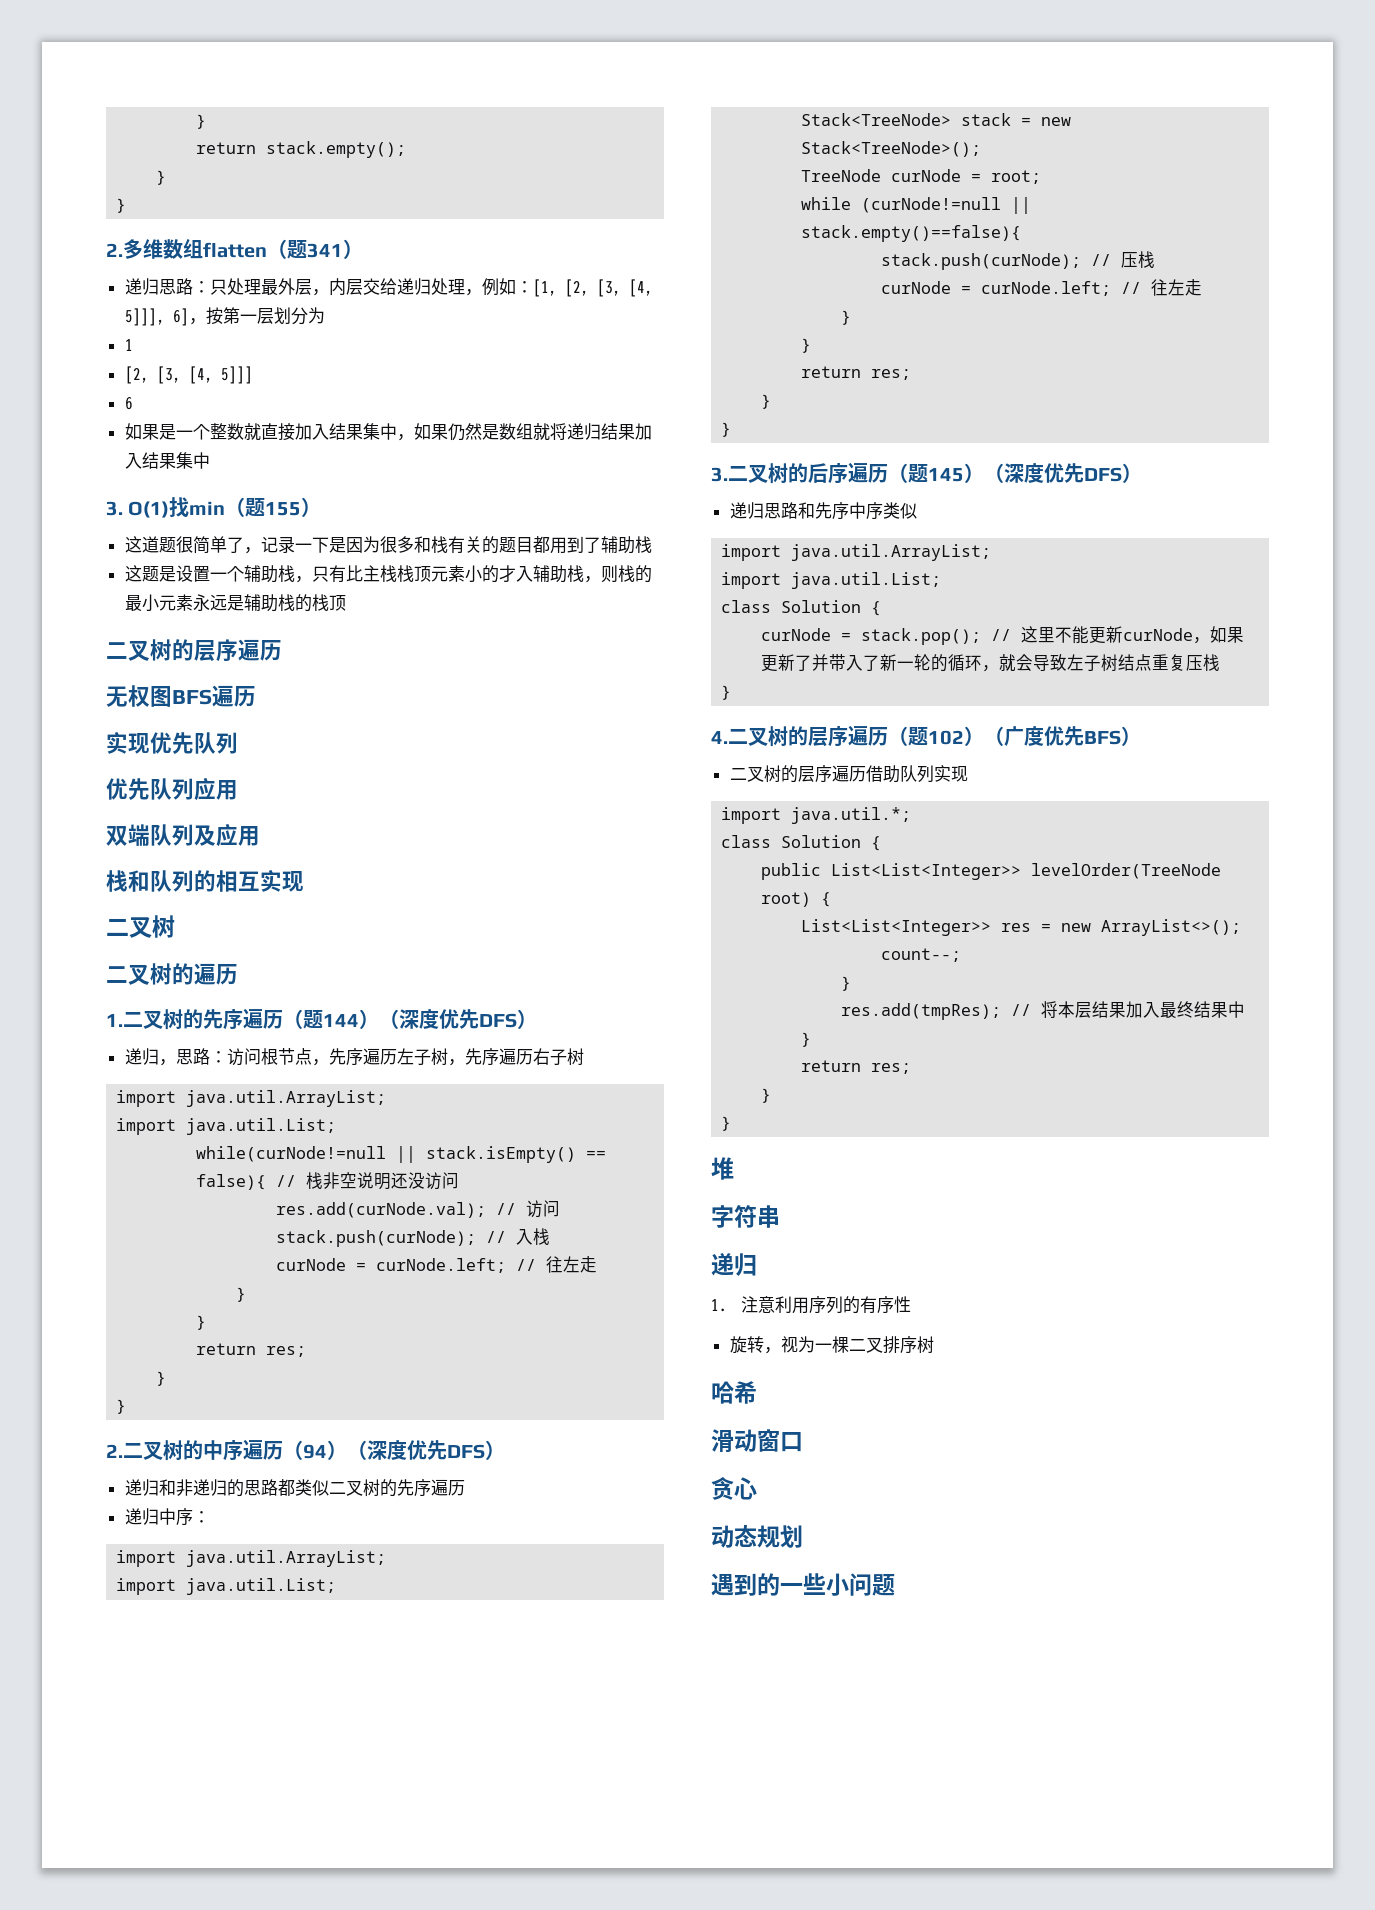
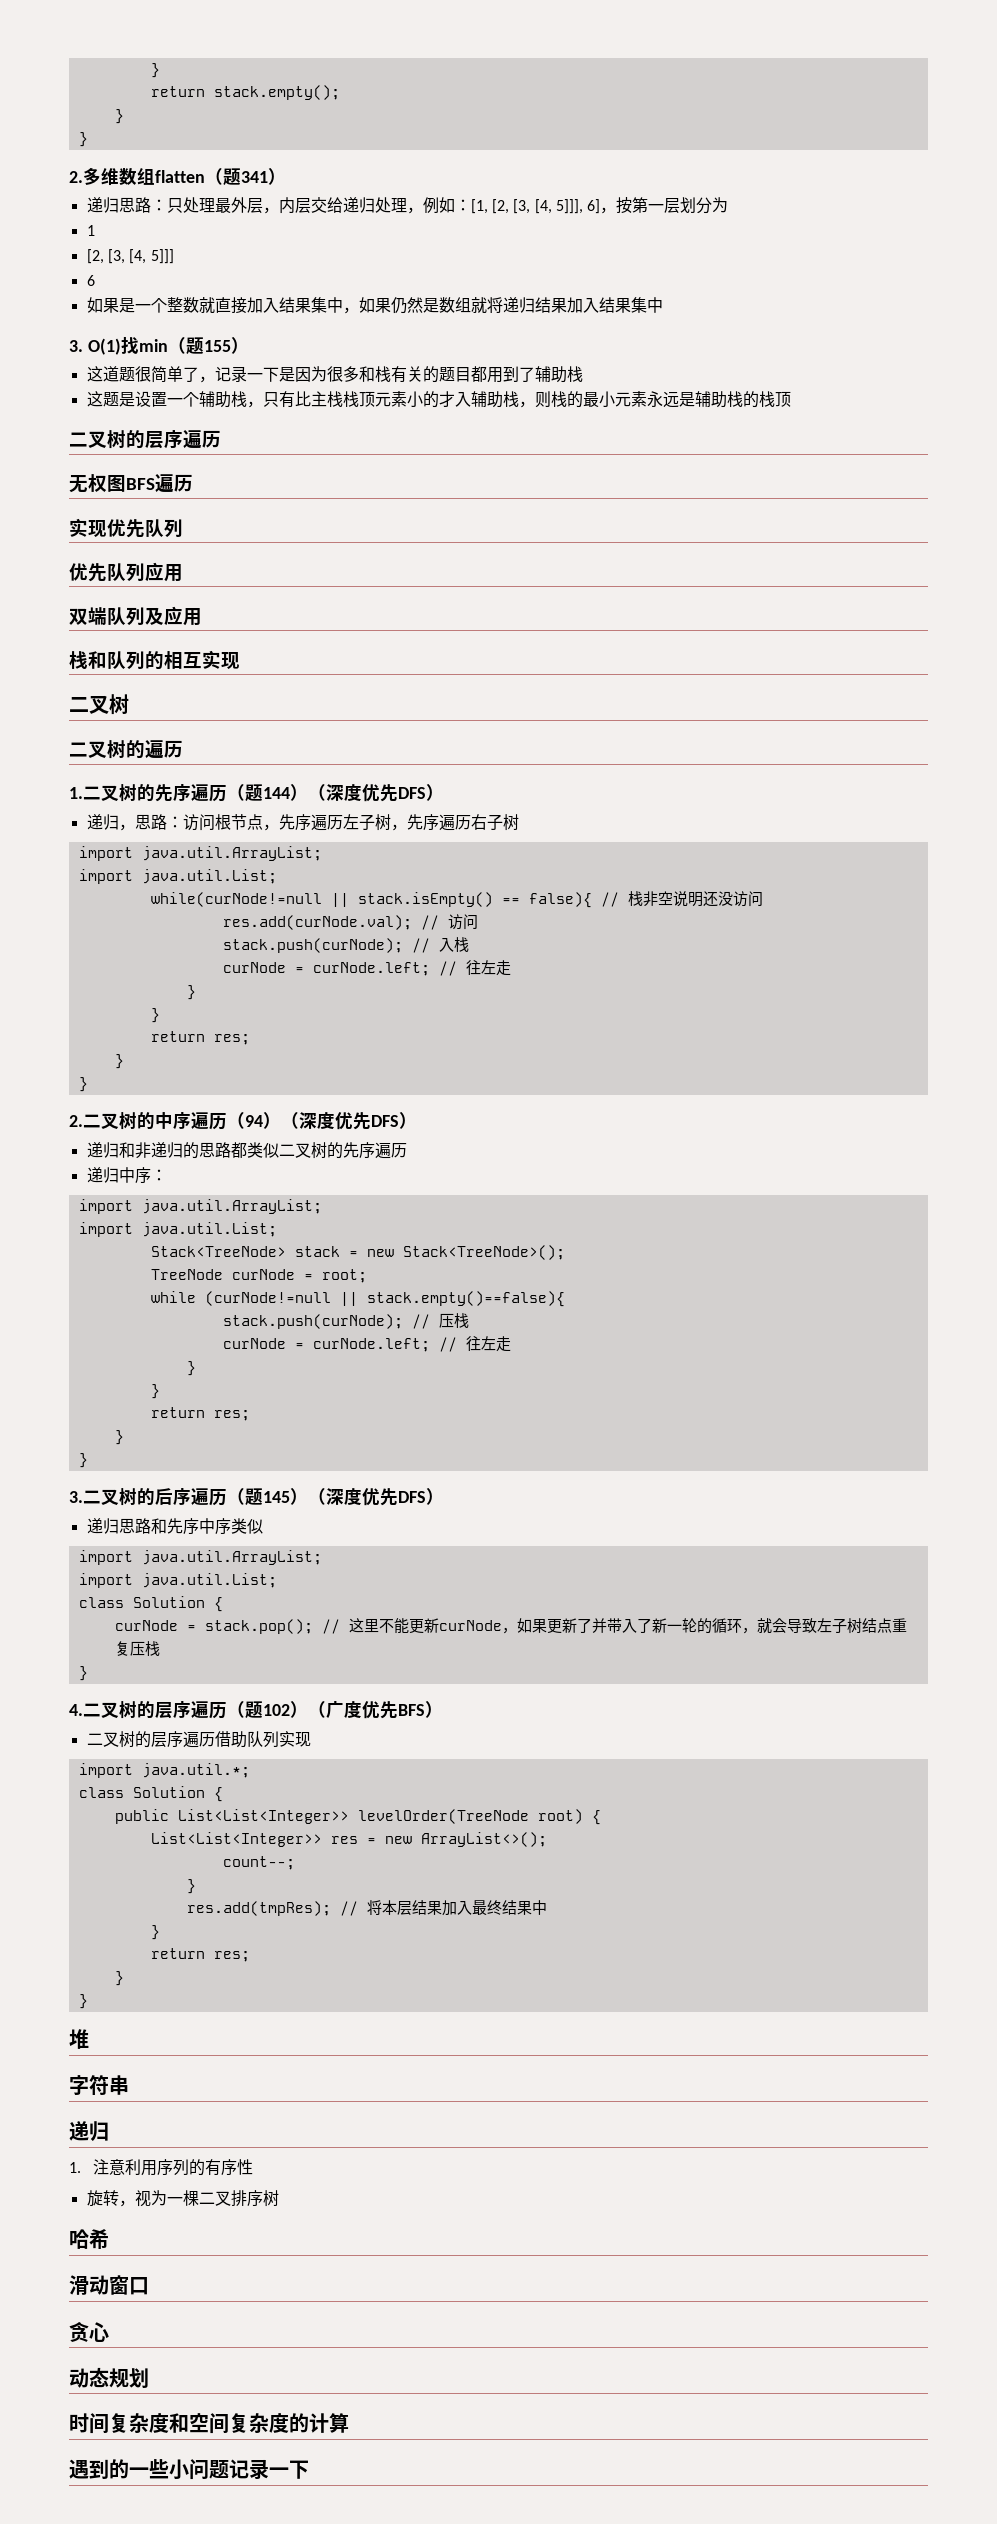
(803, 1536) none -> [69,2413,349,2434] // 时间复杂度和空间复杂度的计算
(895, 1585) none -> [229,2459,309,2480] 记录一下

